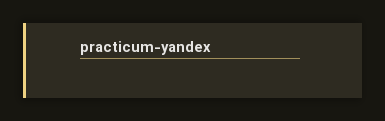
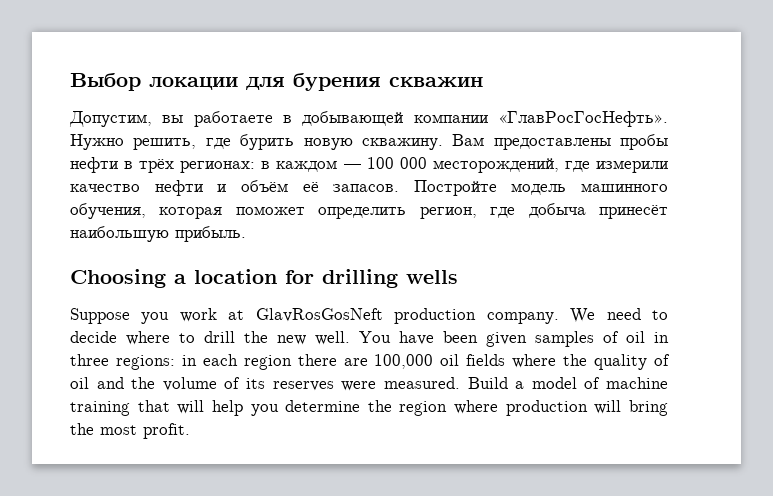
[80,41,211,55] practicum-yandex -> [70,73,483,91] [69,111,668,127] [70,134,668,150] [70,157,668,173] [70,180,668,196] [70,203,669,219] [70,226,246,242] [70,269,458,288] [70,308,669,324] [70,331,669,347] [70,354,670,370] [70,377,669,391] [70,400,668,416] [70,423,190,439] Выбор локации для бурения скважин // Допустим, вы работаете в добывающей компании «ГлавРосГосНефть». Нужно решить, где бурить новую скважину. Вам предоставлены пробы нефти в трёх регионах: в каждом — 100 000 месторождений, где измерили качество нефти и объём её запасов. Постройте модель машинного обучения, которая поможет определить регион, где добыча принесёт наибольшую прибыль. // Choosing a location for drilling wells // Suppose you work at GlavRosGosNeft production company. We need to decide where to drill the new well. You have been given samples of oil in three regions: in each region there are 100,000 oil fields where the quality of oil and the volume of its reserves were measured. Build a model of machine training that will help you determine the region where production will bring the most profit.

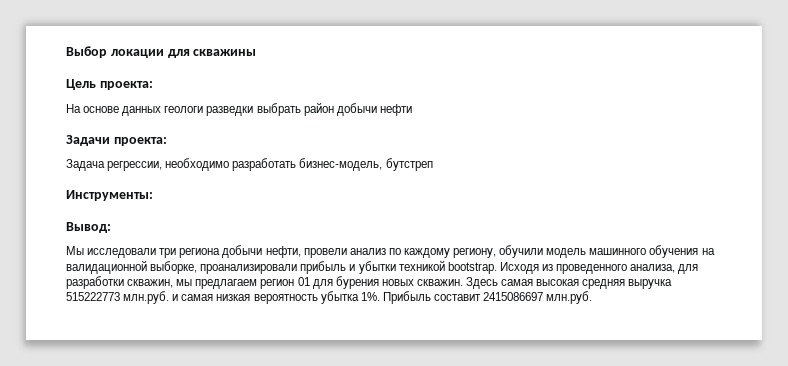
[293,73,483,91] [69,111,668,127] [70,134,668,150] [70,157,668,173] [70,180,668,196] [70,203,669,219] [70,226,246,242] [70,269,458,288] [70,308,669,324] [70,331,669,347] [70,354,670,370] [70,377,669,391] [70,400,668,416] [70,423,190,439] бурения скважин // Допустим, вы работаете в добывающей компании «ГлавРосГосНефть». Нужно решить, где бурить новую скважину. Вам предоставлены пробы нефти в трёх регионах: в каждом — 100 000 месторождений, где измерили качество нефти и объём её запасов. Постройте модель машинного обучения, которая поможет определить регион, где добыча принесёт наибольшую прибыль. // Choosing a location for drilling wells // Suppose you work at GlavRosGosNeft production company. We need to decide where to drill the new well. You have been given samples of oil in three regions: in each region there are 100,000 oil fields where the quality of oil and the volume of its reserves were measured. Build a model of machine training that will help you determine the region where production will bring the most profit. -> [193,49,257,56] [66,79,153,90] [66,102,412,116] [66,135,167,146] [66,158,433,171] [66,190,153,201] [66,222,111,233] [66,245,715,258] [66,260,699,274] [66,276,673,289] [66,291,593,304] скважины // Цель проекта: // На основе данных геологи разведки выбрать район добычи нефти // Задачи проекта: // Задача регрессии, необходимо разработать бизнес-модель, бутстреп // Инструменты: // Вывод: // Мы исследовали три региона добычи нефти, провели анализ по каждому региону, обучили модель машинного обучения на валидационной выборке, проанализировали прибыль и убытки техникой bootstrap. Исходя из проведенного анализа, для разработки скважин, мы предлагаем регион 01 для бурения новых скважин. Здесь самая высокая средняя выручка 515222773 млн.руб. и самая низкая вероятность убытка 1%. Прибыль составит 2415086697 млн.руб.

